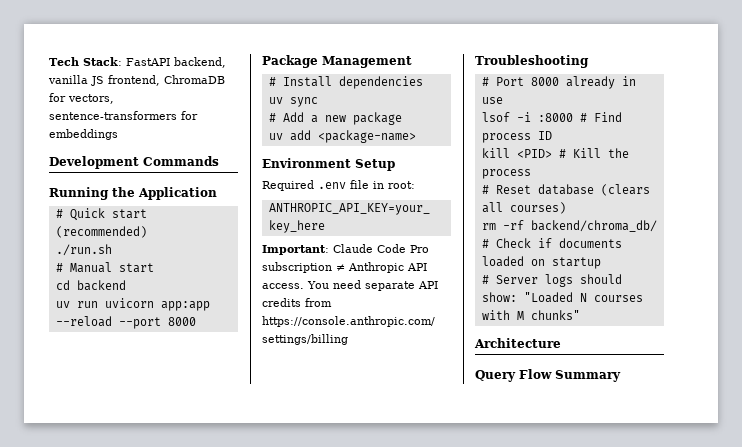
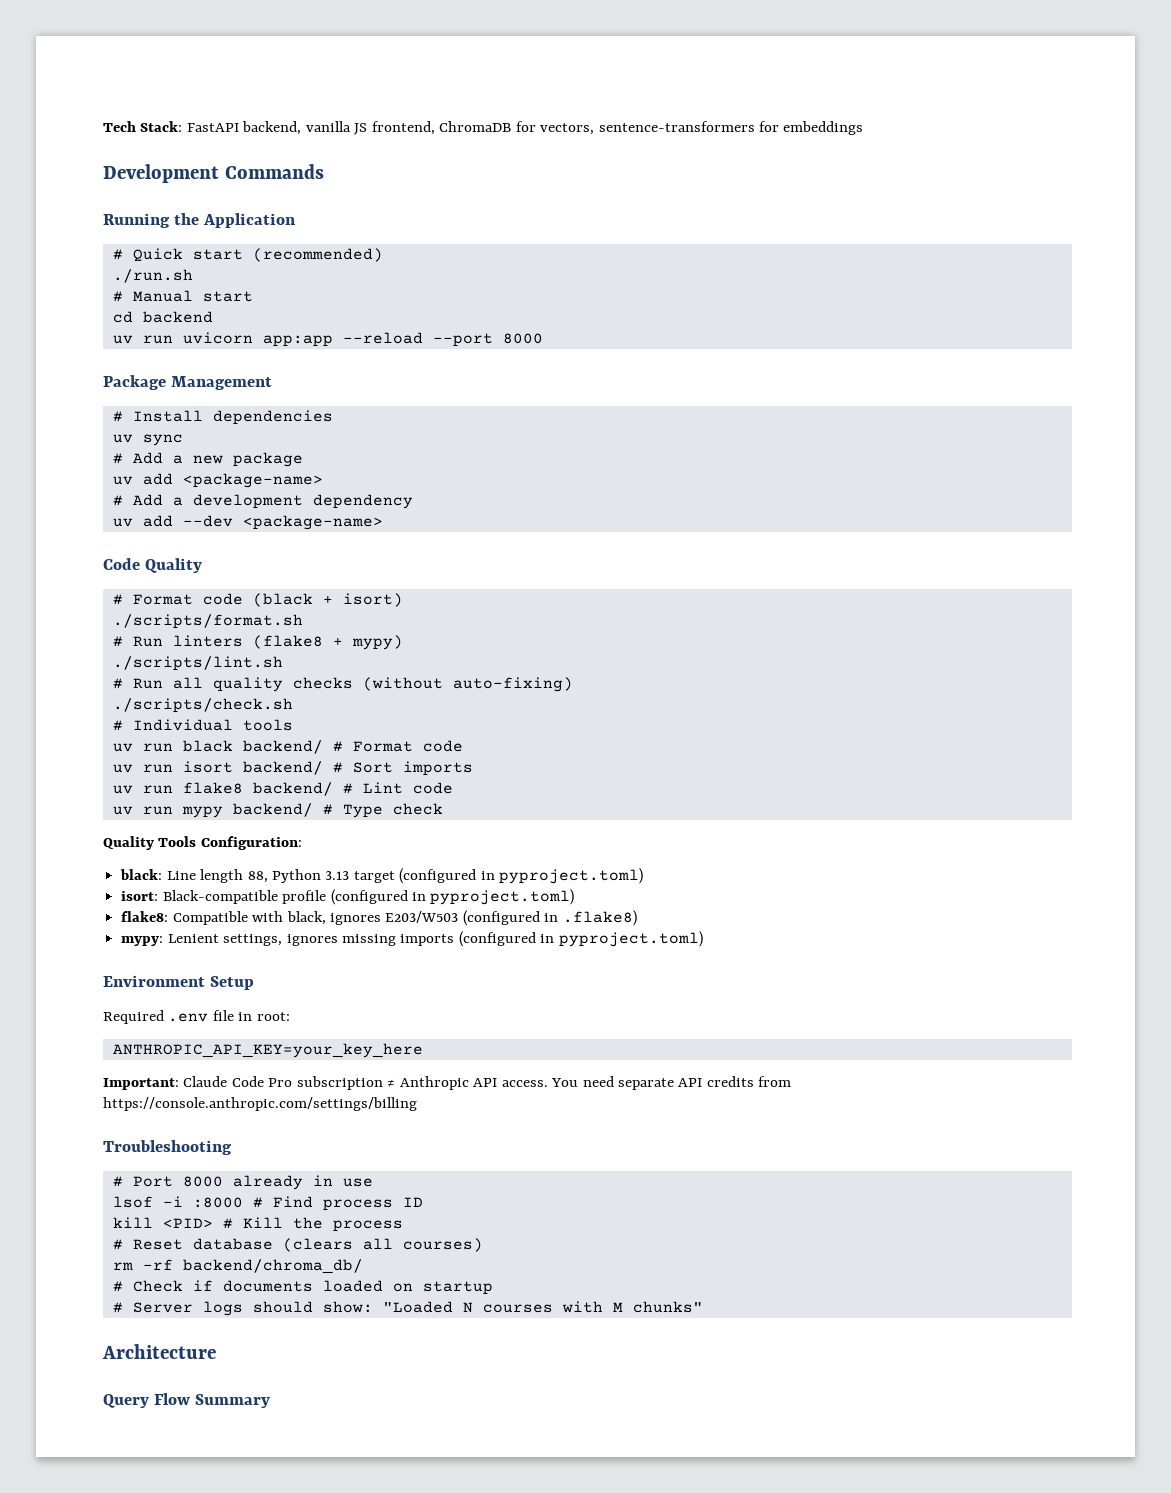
(416, 136) none -> [112,494,413,509] [112,515,383,530] [103,558,203,573] [112,593,403,607] [112,614,303,629] [112,635,403,650] [112,656,283,671] [112,677,573,692] [112,698,293,713] [112,719,293,731] [112,740,463,754] [112,761,473,776] [112,782,453,796] [112,803,443,818] [103,836,302,850] [120,868,644,884] [121,889,575,905] [121,910,637,926] [121,931,703,947] // # Add a development dependency // uv add --dev <package-name> // Code Quality // # Format code (black + isort) // ./scripts/format.sh // # Run linters (flake8 + mypy) // ./scripts/lint.sh // # Run all quality checks (without auto-fixing) // ./scripts/check.sh // # Individual tools // uv run black backend/ # Format code // uv run isort backend/ # Sort imports // uv run flake8 backend/ # Lint code // uv run mypy backend/ # Type check // Quality Tools Configuration: // black: Line length 88, Python 3.13 target (configured in pyproject.toml) // isort: Black-compatible profile (configured in pyproject.toml) // flake8: Compatible with black, ignores E203/W503 (configured in .flake8) // mypy: Lenient settings, ignores missing imports (configured in pyproject.toml)

